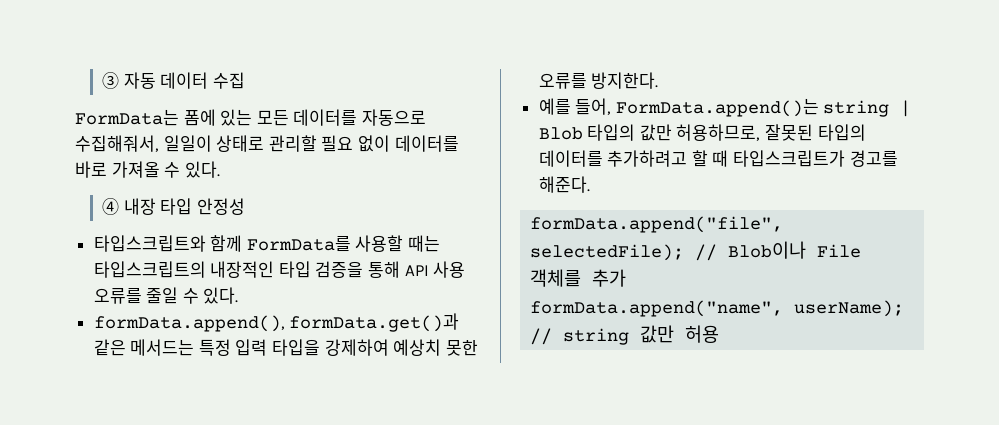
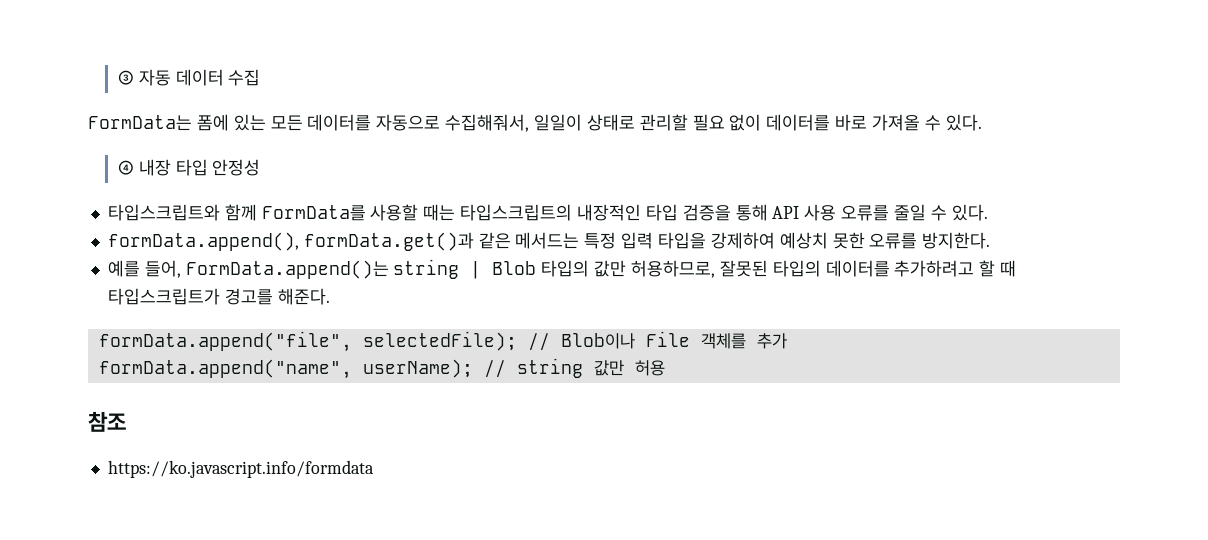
(720, 334) none -> [88,411,126,432] [107,460,374,478] // 참조 // https://ko.javascript.info/formdata

